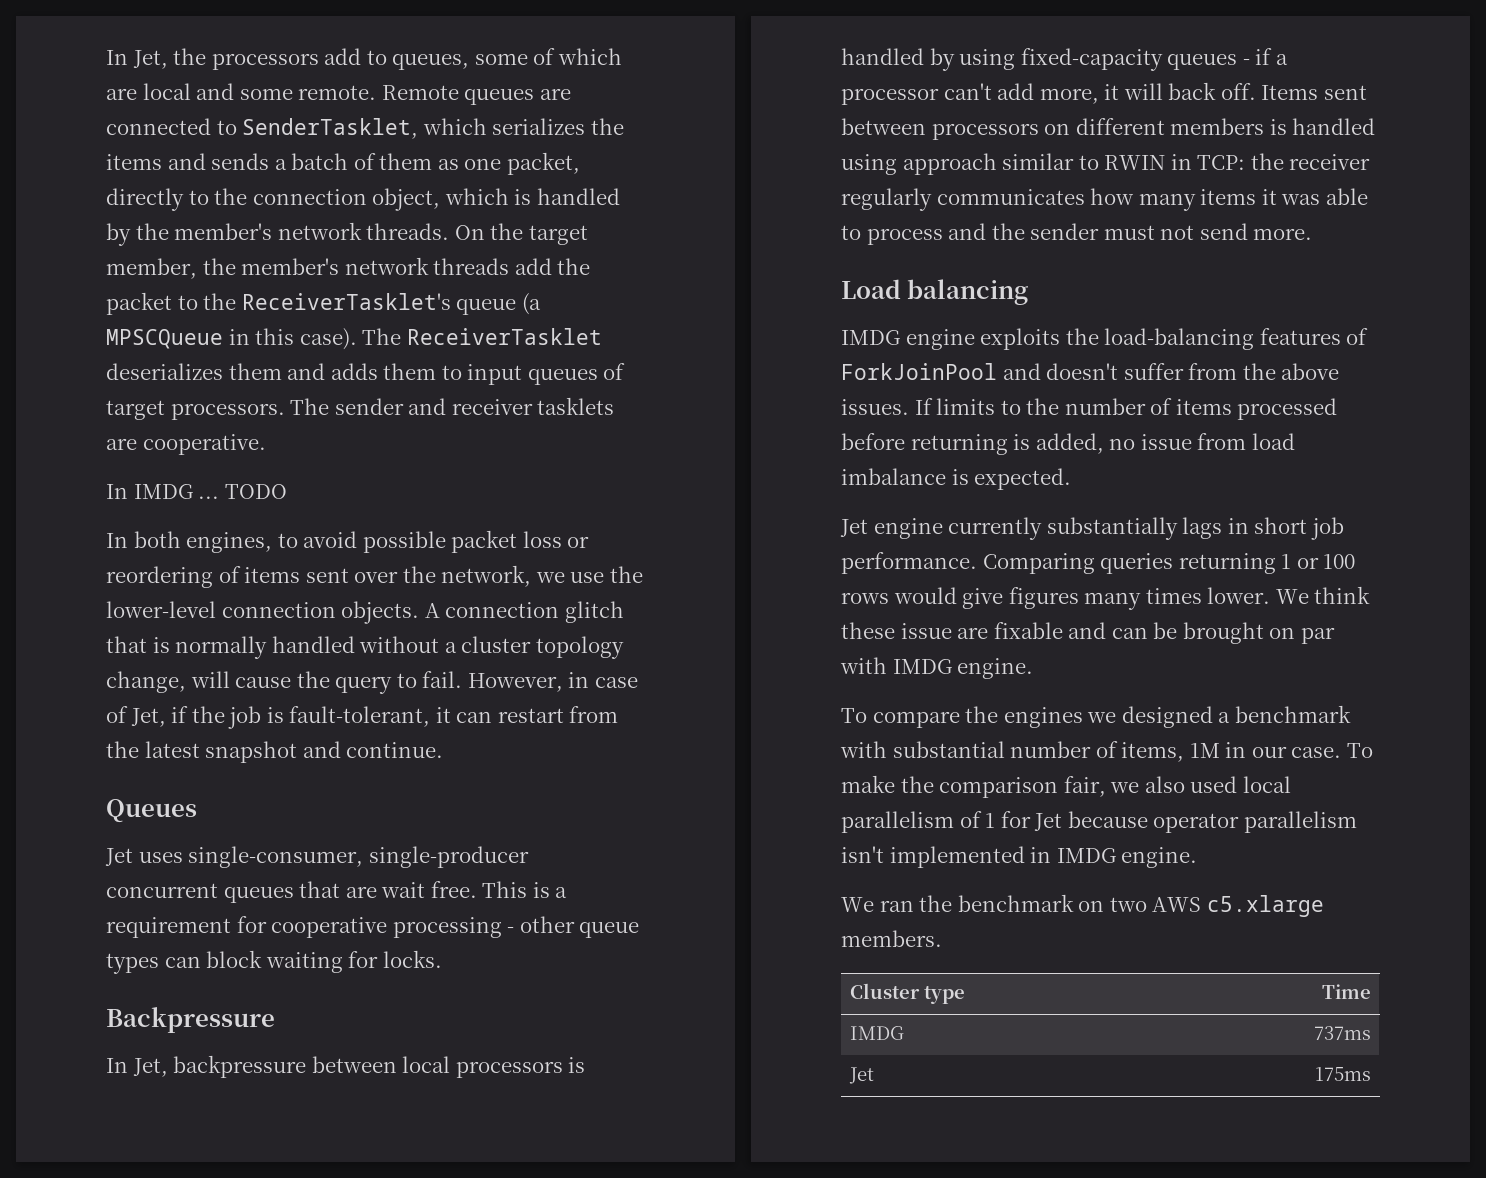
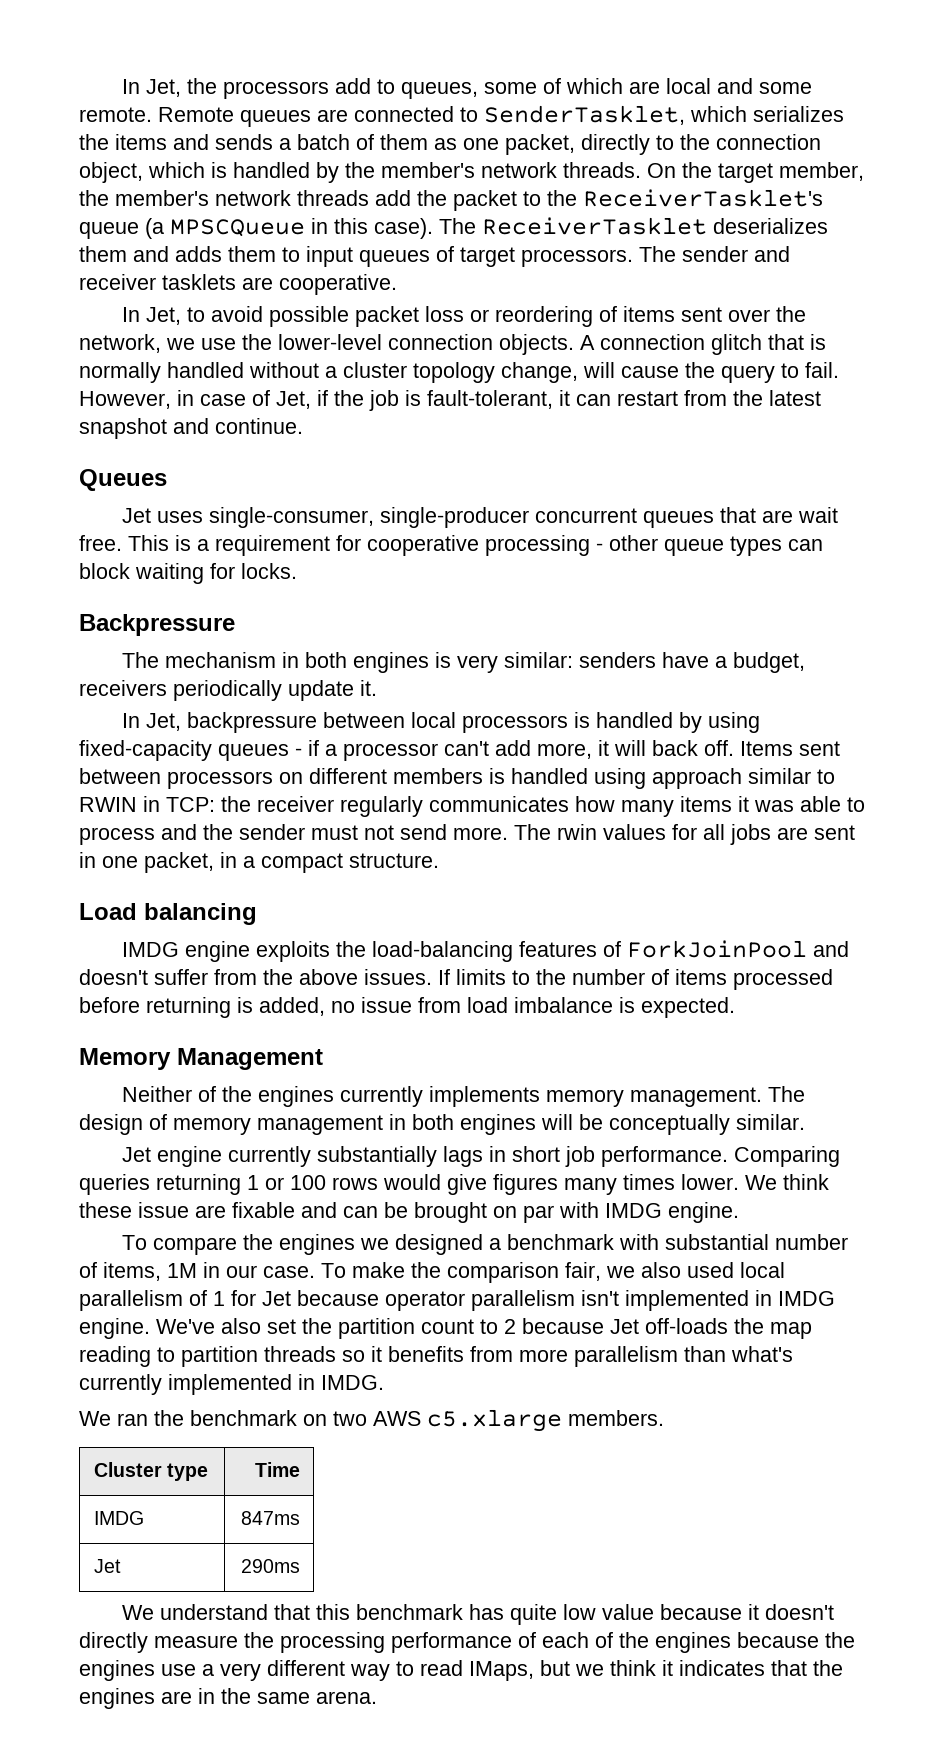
[133,484,287,499] [106,531,273,553] IMDG ... TODO // In both engines, -> [145,307,181,325] Jet,
(275, 1020) none -> [121,652,805,673] [79,680,377,701] // The mechanism in both engines is very similar: senders have a budget, receivers periodically update it.
(1313, 234) none -> [514,824,855,845] [79,852,439,873] The rwin values for all jobs are sent in one packet, in a compact structure.
(1072, 479) none -> [79,1048,323,1070] [121,1086,805,1107] [79,1114,805,1135] // Memory Management // Neither of the engines currently implements memory management. The design of memory management in both engines will be conceptually similar.
(1198, 857) none -> [156,1318,812,1339] [79,1346,793,1367] [79,1374,384,1395] We've also set the partition count to 2 because Jet off-loads the map reading to partition threads so it benefits from more parallelism than what's currently implemented in IMDG.
[1314,1026,1372,1040] 737ms -> [240,1511,300,1525] 847ms
[1315,1067,1372,1081] 175ms -> [240,1559,300,1573] [121,1604,834,1625] [79,1632,855,1653] [79,1660,843,1681] [79,1688,377,1709] 290ms // We understand that this benchmark has quite low value because it doesn't directly measure the processing performance of each of the engines because the engines use a very different way to read IMaps, but we think it indicates that the engines are in the same arena.

